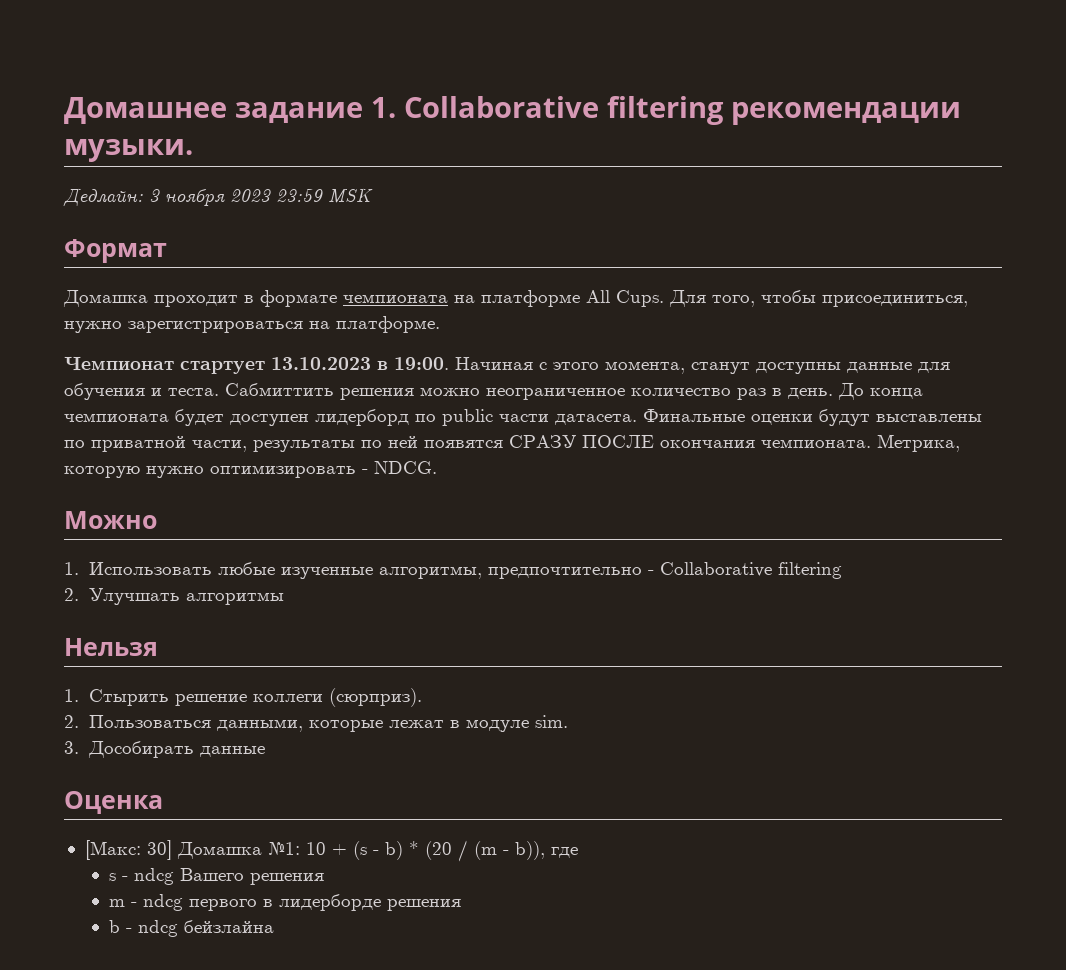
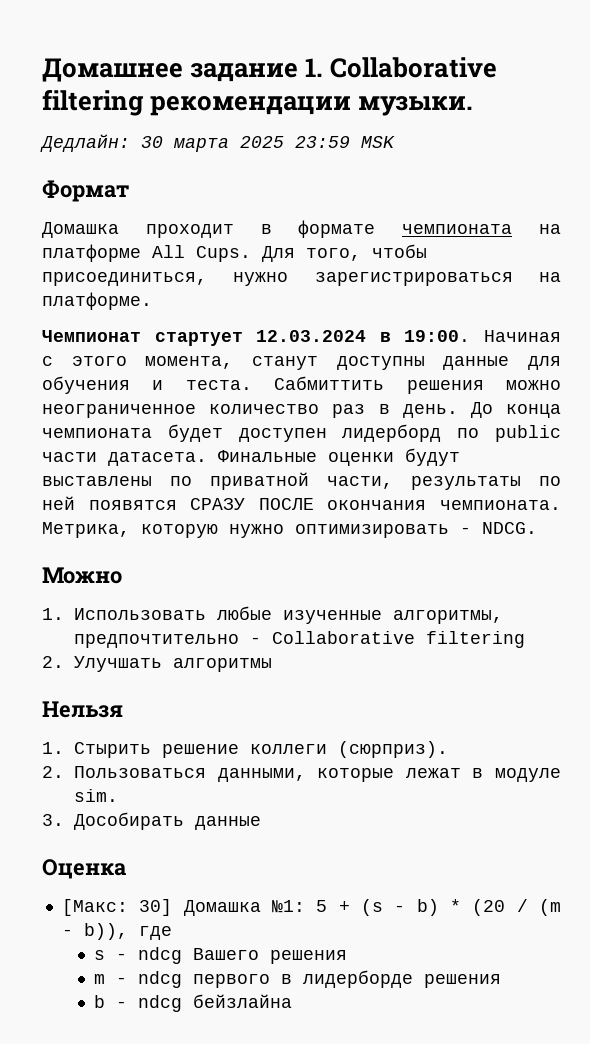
[149,189,271,207] 3 ноября 2023 -> [141,136,284,152] 30 марта 2025
[271,357,371,370] 13.10.2023 -> [256,330,367,342] 12.03.2024
[305,842,326,855] 10 -> [316,900,328,912] 5

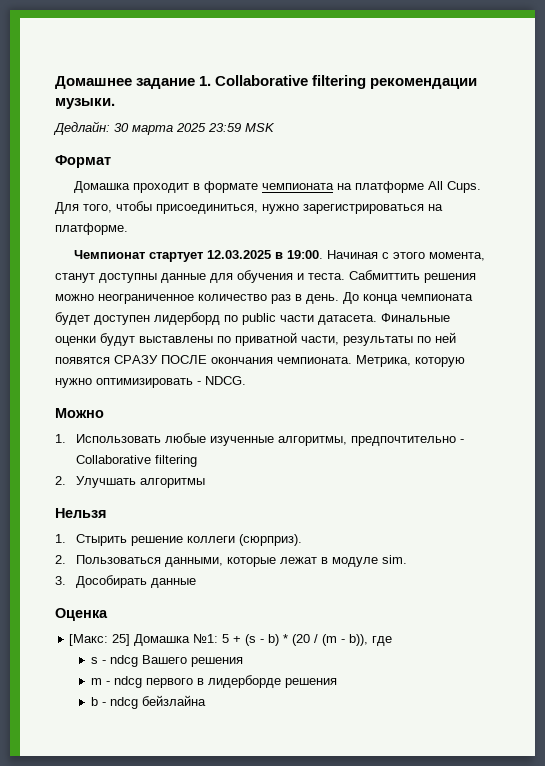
[256,330,367,342] 12.03.2024 -> [207,250,272,259] 12.03.2025
[139,899,173,916] 30] -> [112,634,131,646] 25]

